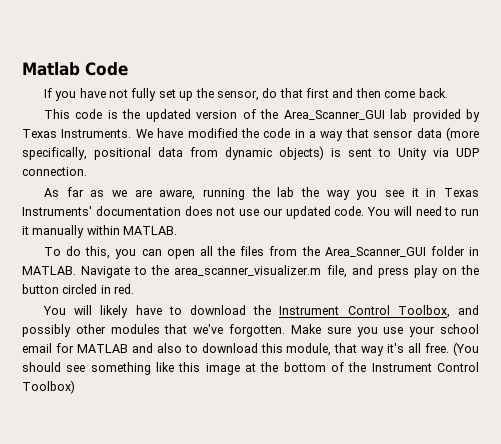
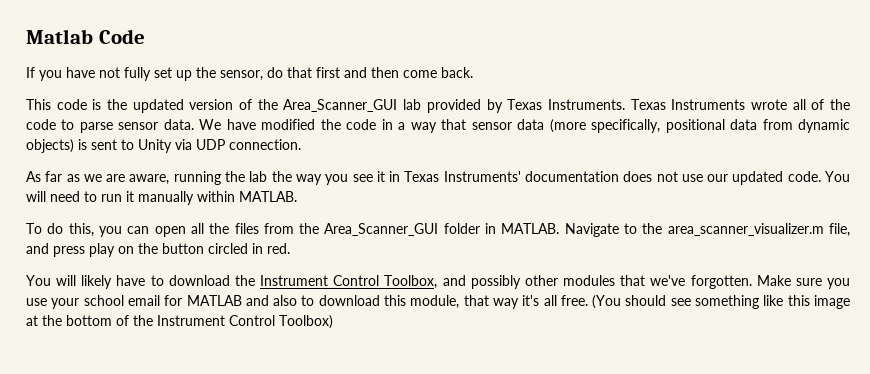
(132, 133) none -> [630,99,851,110] [26,119,194,133] Texas Instruments wrote all of the code to parse sensor data.

